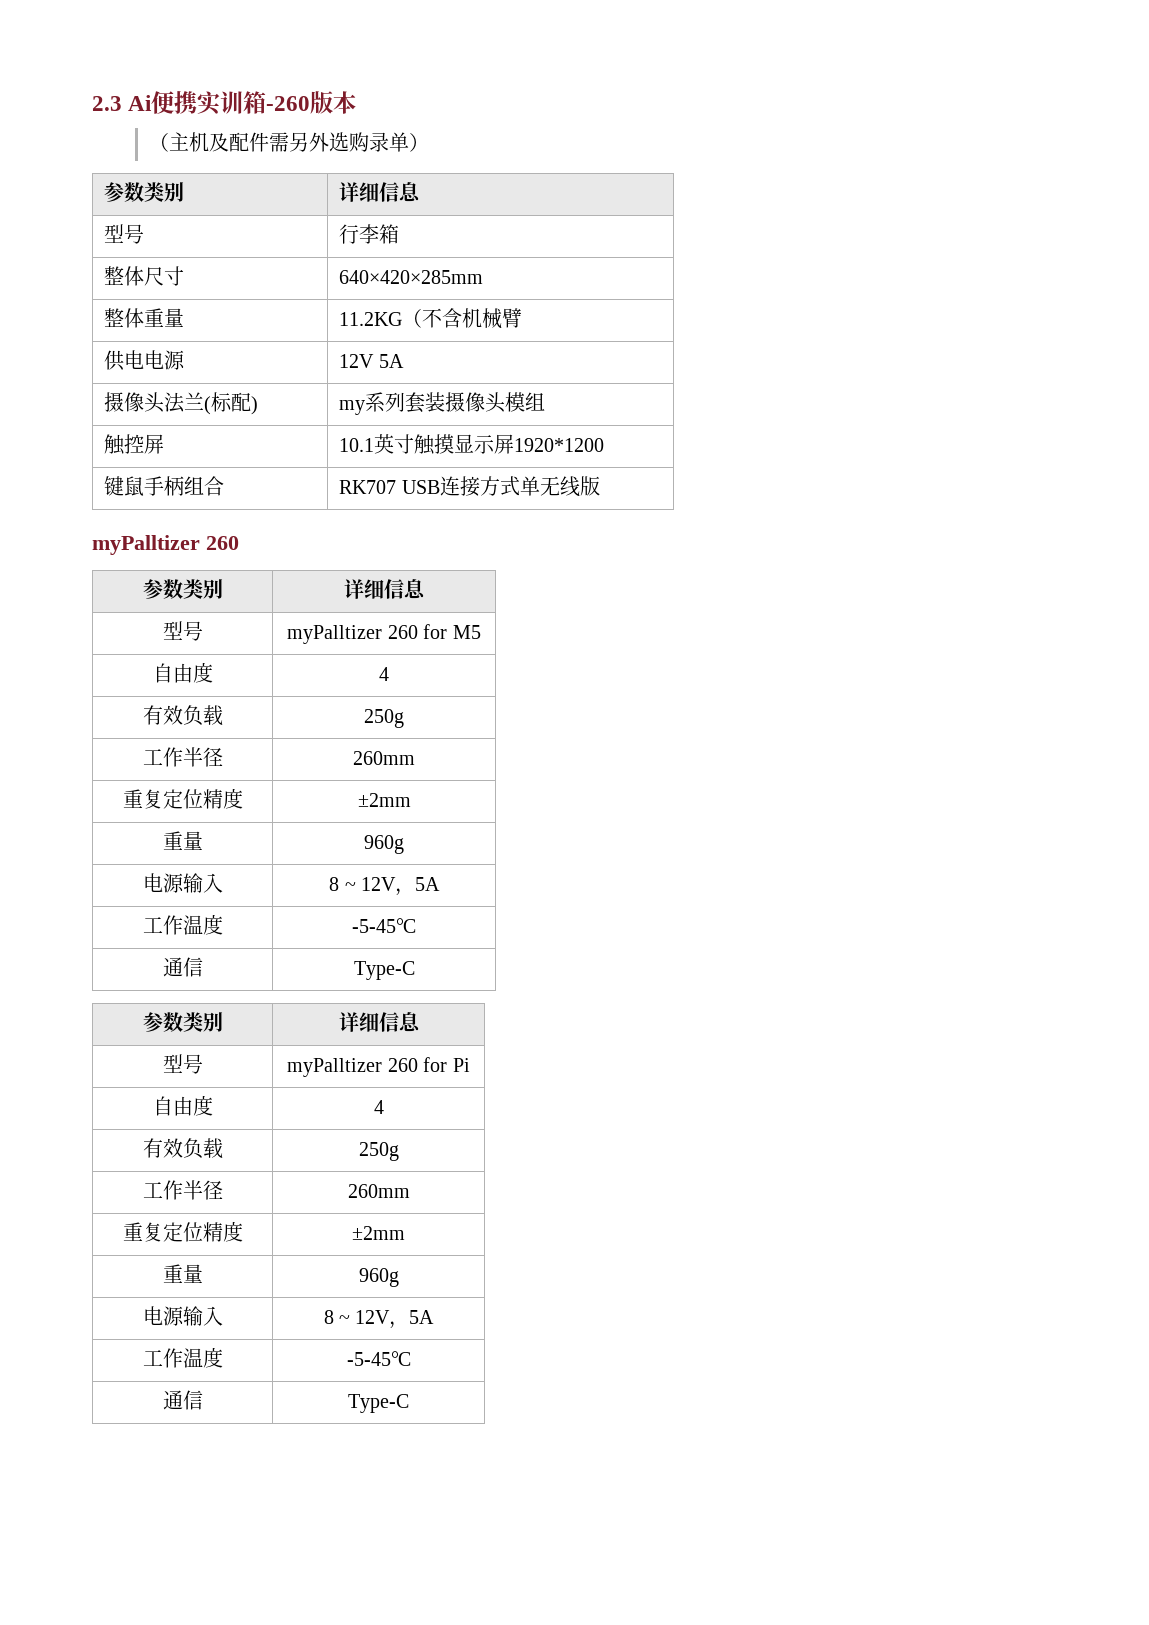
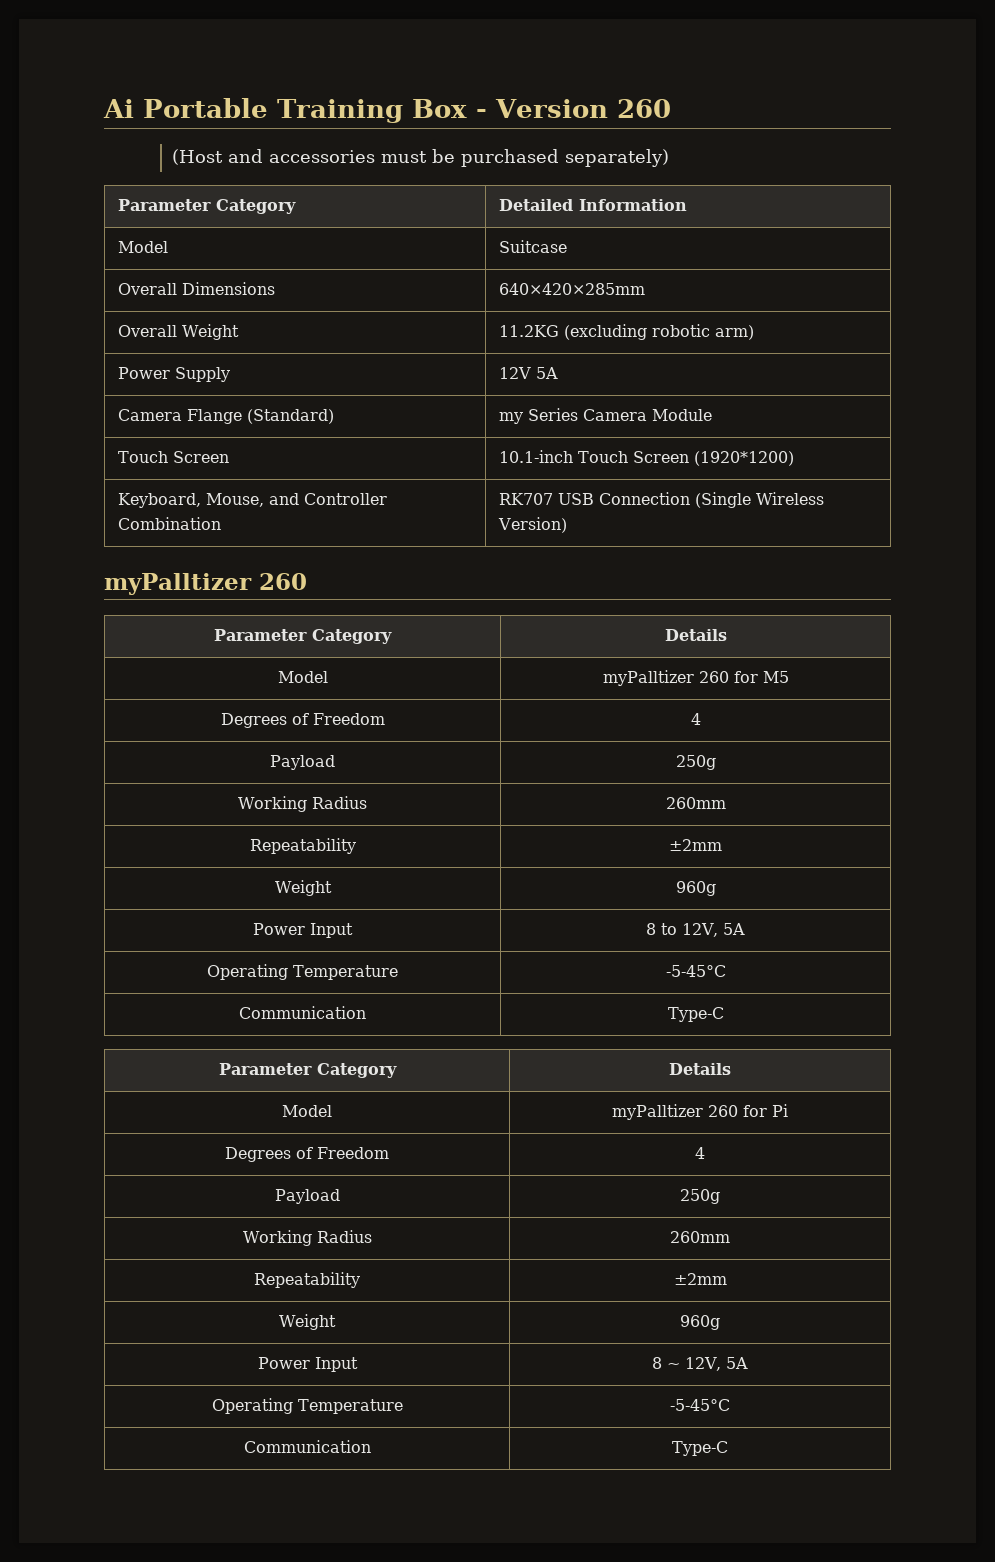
[92,91,357,115] [149,132,430,152] [104,182,185,202] [339,182,422,202] [104,224,145,244] [339,224,400,244] [104,266,185,286] 2.3 Ai便携实训箱-260版本 // （主机及配件需另外选购录单） // 参数类别 | 详细信息 // 型号 | 行李箱 // 整体尺寸 -> [103,98,671,123] [172,149,670,167] [117,199,296,214] [498,199,687,211] [117,241,168,253] [498,240,567,253] [117,282,275,295] Ai Portable Training Box - Version 260 // (Host and accessories must be purchased separately) // Parameter Category | Detailed Information // Model | Suitcase // Overall Dimensions
[104,308,185,328] 整体重量 -> [117,324,239,340] Overall Weight
[402,308,523,329] [104,350,186,371] [339,354,404,368] [104,392,259,415] [339,392,546,415] [104,434,165,455] [339,434,605,455] [104,476,225,496] [339,476,600,497] [92,535,239,555] [142,579,223,599] [344,579,426,599] [162,621,203,641] （不含机械臂 // 供电电源 | 12V 5A // 摄像头法兰(标配) | my系列套装摄像头模组 // 触控屏 | 10.1英寸触摸显示屏1920*1200 // 键鼠手柄组合 | RK707 USB连接方式单无线版 // myPalltizer 260 // 参数类别 | 详细信息 // 型号 -> [563,324,754,340] [117,367,230,382] [498,367,558,379] [117,409,334,424] [498,408,712,424] [117,451,229,463] [498,450,794,466] [117,493,387,508] [117,517,221,530] [498,492,824,508] [497,517,567,533] [104,573,307,595] [214,629,392,644] [664,629,727,641] [277,671,328,683] (excluding robotic arm) // Power Supply | 12V 5A // Camera Flange (Standard) | my Series Camera Module // Touch Screen | 10.1-inch Touch Screen (1920*1200) // Keyboard, Mouse, and Controller Combination | RK707 USB Connection (Single Wireless Version) // myPalltizer 260 // Parameter Category | Details // Model
[152,662,213,683] [378,667,389,681] [142,705,223,726] [363,709,404,728] [142,747,223,767] [353,751,415,765] [122,788,243,809] [357,793,411,807] [162,831,203,850] [363,835,404,854] [142,873,223,893] [329,877,440,896] [142,914,223,935] [352,918,416,933] [162,957,203,977] 自由度 | 4 // 有效负载 | 250g // 工作半径 | 260mm // 重复定位精度 | ±2mm // 重量 | 960g // 电源输入 | 8 ~ 12V，5A // 工作温度 | -5-45℃ // 通信 -> [220,713,385,728] [690,713,701,725] [270,755,335,770] [675,755,716,770] [238,796,367,812] [665,797,726,809] [249,838,356,854] [669,839,722,851] [274,880,332,896] [675,881,716,896] [253,923,353,938] [645,923,746,937] [207,964,399,980] [665,965,726,977] [239,1006,366,1019] Degrees of Freedom | 4 // Payload | 250g // Working Radius | 260mm // Repeatability | ±2mm // Weight | 960g // Power Input | 8 to 12V, 5A // Operating Temperature | -5-45°C // Communication
[142,1012,223,1032] [338,1012,421,1032] [162,1054,203,1074] 参数类别 | 详细信息 // 型号 -> [218,1063,397,1078] [669,1063,731,1075] [282,1105,332,1117] Parameter Category | Details // Model
[152,1095,213,1116] [373,1100,384,1114] [142,1138,223,1159] [358,1142,399,1161] [142,1180,223,1200] [347,1184,410,1198] [122,1221,243,1242] [352,1226,405,1240] [162,1264,203,1283] [358,1268,399,1287] [142,1306,223,1326] [323,1310,435,1329] [142,1347,223,1368] [346,1351,411,1366] [162,1390,203,1410] 自由度 | 4 // 有效负载 | 250g // 工作半径 | 260mm // 重复定位精度 | ±2mm // 重量 | 960g // 电源输入 | 8 ~ 12V，5A // 工作温度 | -5-45℃ // 通信 -> [225,1147,389,1162] [695,1147,705,1159] [274,1189,340,1204] [680,1189,720,1204] [242,1230,372,1246] [670,1231,730,1243] [254,1272,360,1288] [673,1273,727,1285] [279,1314,337,1330] [680,1315,720,1330] [257,1357,358,1372] [651,1357,749,1371] [211,1398,403,1414] [670,1399,730,1411] [243,1440,371,1453] Degrees of Freedom | 4 // Payload | 250g // Working Radius | 260mm // Repeatability | ±2mm // Weight | 960g // Power Input | 8 ~ 12V, 5A // Operating Temperature | -5-45°C // Communication

